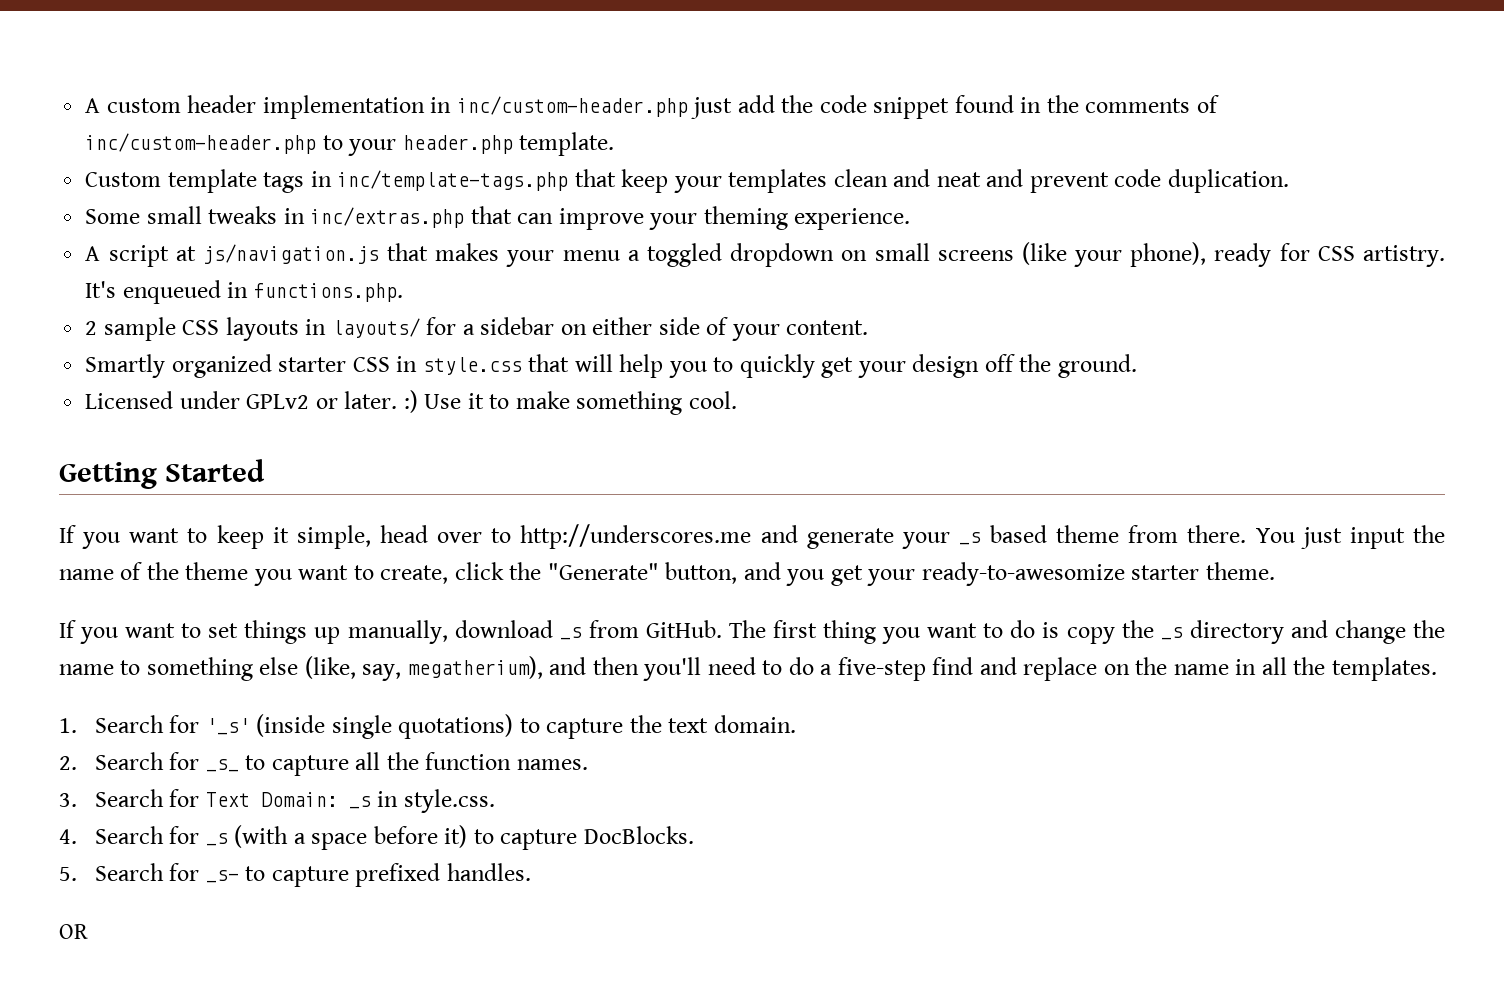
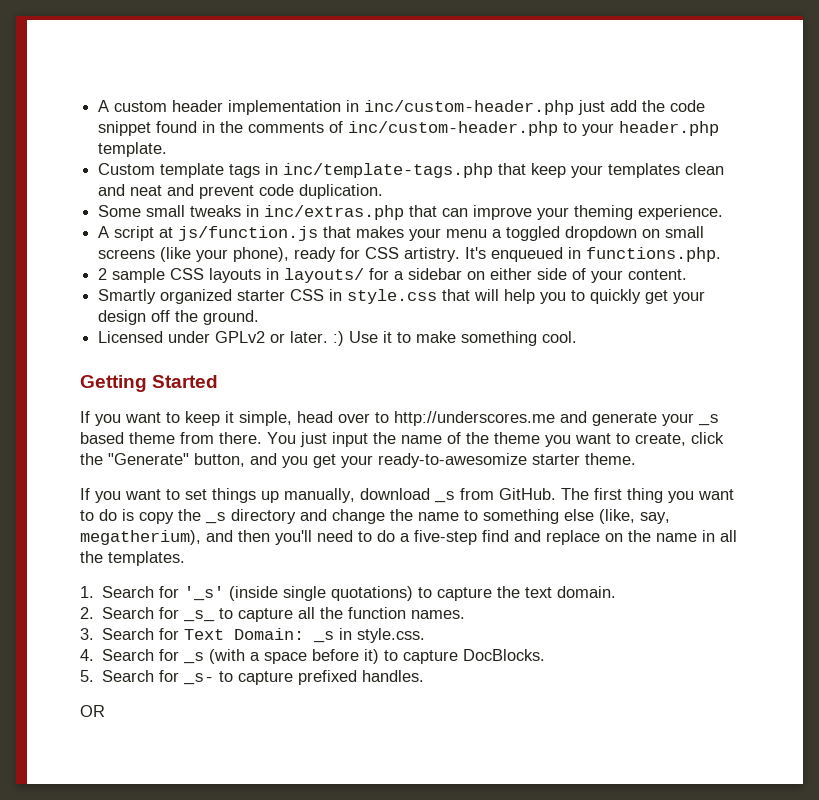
[202,244,379,264] js/navigation.js -> [178,226,319,241] js/function.js

